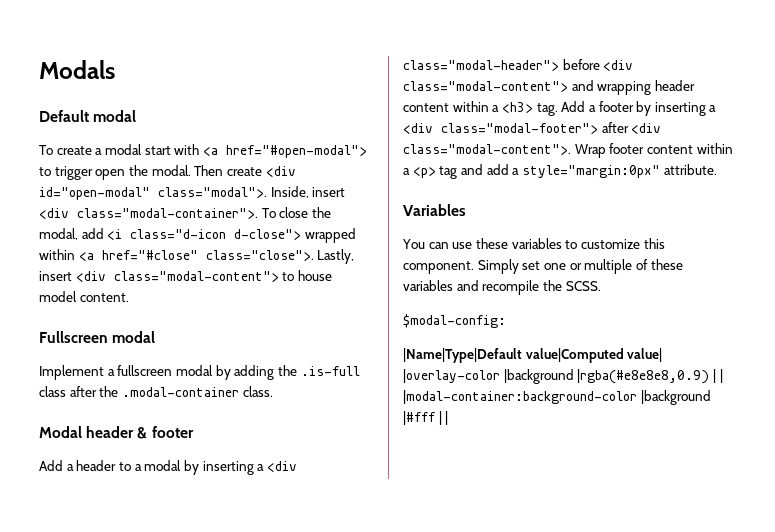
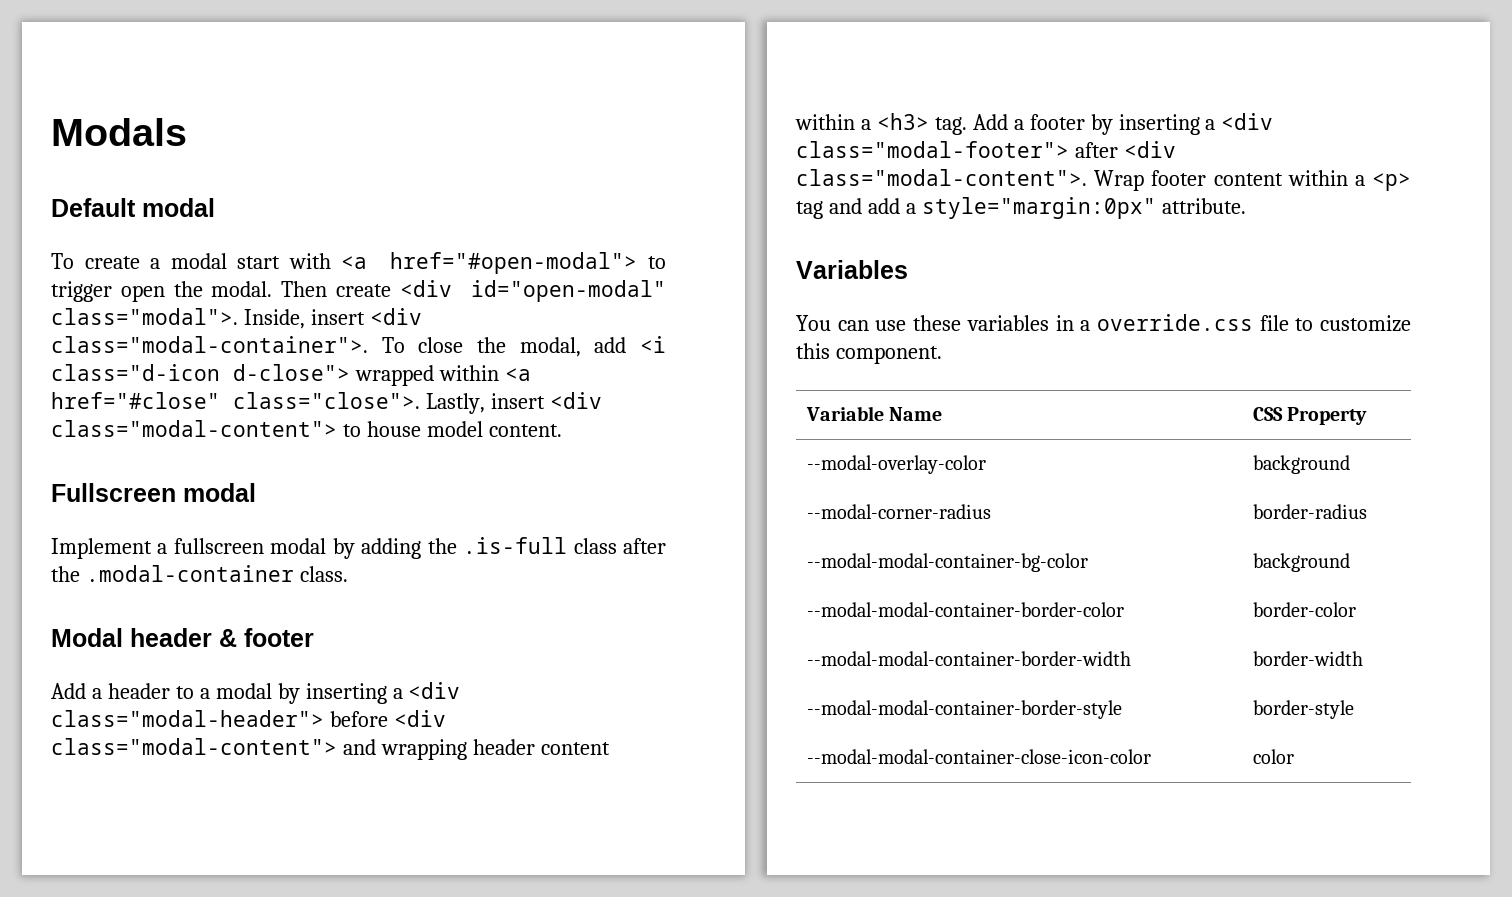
(562, 243) none -> [1055,314,1289,331] in a override.css file
[477,259,683,274] [403,280,601,295] [403,314,506,328] [403,348,663,363] [403,369,723,384] [403,390,711,405] [403,411,449,425] Simply set one or multiple of these variables and recompile the SCSS. // $modal-config: // |Name|Type|Default value|Computed value| |overlay-color |background |rgba(#e8e8e8,0.9) | | |modal-container:background-color |background |#fff | | -> [805,406,943,421] [1252,407,1368,425] [806,455,986,474] [1252,455,1350,474] [806,504,991,519] [1252,504,1367,519] [806,553,1088,572] [1252,553,1350,572] [806,602,1124,617] [1252,602,1356,617] [806,651,1131,666] [1252,651,1363,666] [806,700,1122,719] [1252,700,1354,719] [806,749,1151,764] [1252,749,1294,764] // Variable Name | CSS Property // --modal-overlay-color | background // --modal-corner-radius | border-radius // --modal-modal-container-bg-color | background // --modal-modal-container-border-color | border-color // --modal-modal-container-border-width | border-width // --modal-modal-container-border-style | border-style // --modal-modal-container-close-icon-color | color

